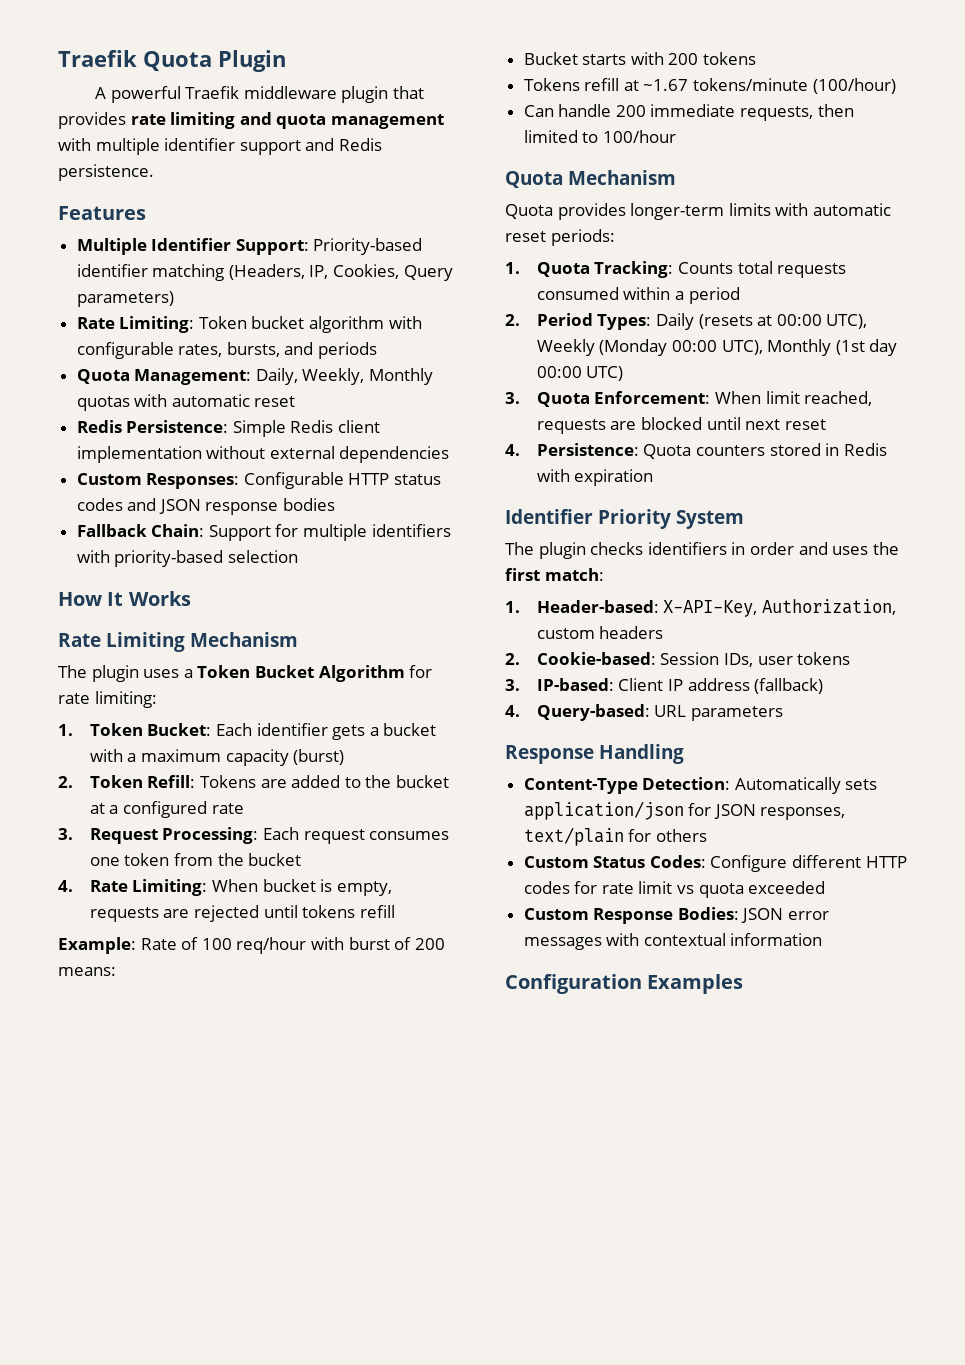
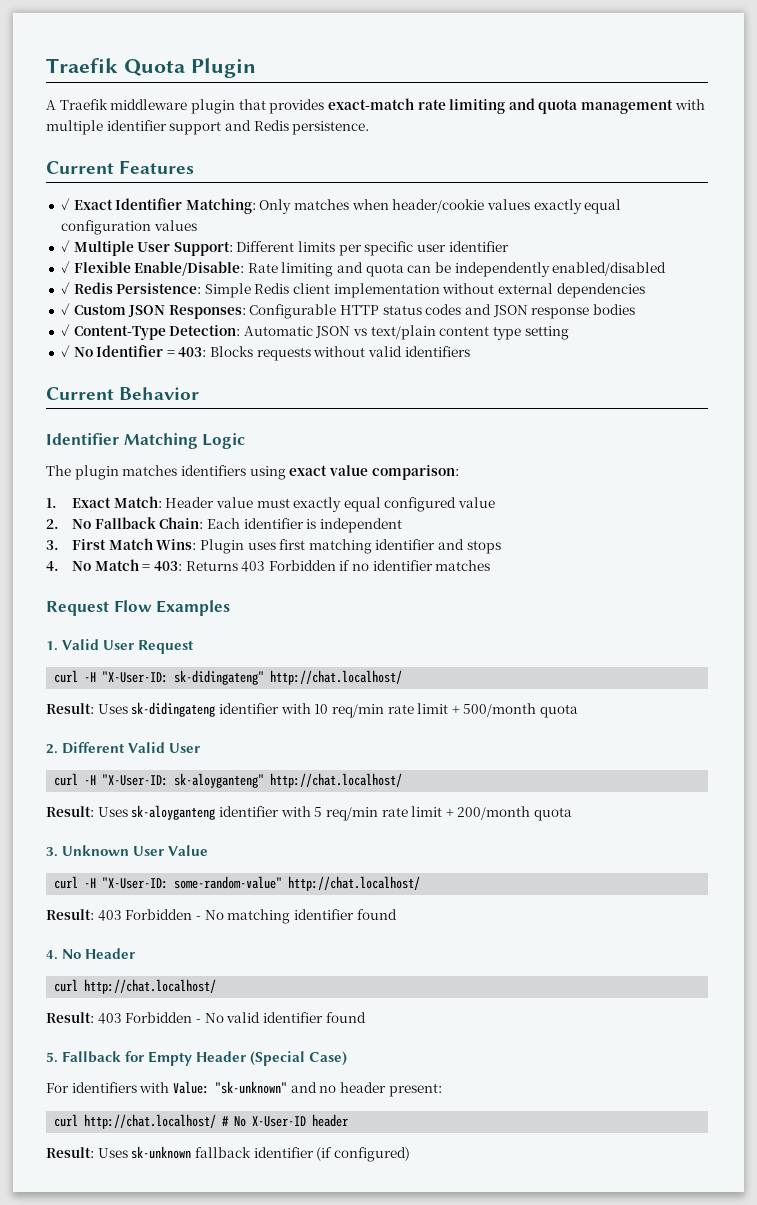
[110,86,181,103] powerful -> (56, 105) none
(126, 120) none -> [327,98,414,110] exact-match
(154, 172) none -> [46,161,114,174] Current
[76,238,423,255] [76,264,453,281] [76,291,174,307] [76,316,422,333] [76,342,378,359] [76,368,434,385] [76,394,296,411] Multiple Identifier Support: Priority-based identifier matching (Headers, IP, Cookies, Query parameters) // Rate Limiting: Token bucket algorithm with configurable rates, bursts, and periods // Quota Management: Daily, Weekly, Monthly quotas with automatic reset // -> [60,198,622,214] [60,220,197,235] [60,240,509,256] [60,261,667,277] [60,282,70,294] ✓ Exact Identifier Matching: Only matches when header/cookie values exactly equal configuration values // ✓ Multiple User Support: Different limits per specific user identifier // ✓ Flexible Enable/Disable: Rate limiting and quota can be independently enabled/disabled // ✓
[76,473,142,485] Custom -> [60,303,166,317] ✓ Custom JSON
[76,524,451,541] [76,550,298,567] [58,591,191,606] [58,632,298,652] [58,665,433,682] [58,691,157,708] [58,723,437,740] [89,749,345,766] [58,775,449,788] [89,801,244,818] [58,827,450,844] [89,853,302,866] [58,879,392,896] [89,905,395,922] [58,937,445,954] [58,967,116,976] [523,52,757,65] [523,78,896,94] [523,104,854,121] [523,130,676,143] [505,170,676,188] [505,203,891,220] [505,229,615,246] [505,261,847,278] [536,287,740,304] [505,313,868,330] [536,339,898,356] [536,366,624,381] [505,391,873,407] [536,417,826,434] [505,443,887,459] [536,469,654,486] [505,509,744,529] [505,542,899,559] [505,568,604,581] [505,599,897,617] [536,626,664,639] [505,652,851,667] [505,678,824,694] [505,704,784,721] [505,744,684,764] [523,777,878,794] [523,801,846,820] [523,827,707,846] [523,855,907,872] [523,881,826,898] [523,907,830,924] [523,933,823,950] [505,974,744,994] Fallback Chain: Support for multiple identifiers with priority-based selection // How It Works // Rate Limiting Mechanism // The plugin uses a Token Bucket Algorithm for rate limiting: // 1. Token Bucket: Each identifier gets a bucket with a maximum capacity (burst) // 2. Token Refill: Tokens are added to the bucket at a configured rate // 3. Request Processing: Each request consumes one token from the bucket // 4. Rate Limiting: When bucket is empty, requests are rejected until tokens refill // Example: Rate of 100 req/hour with burst of 200 means: // Bucket starts with 200 tokens // Tokens refill at ~1.67 tokens/minute (100/hour) // Can handle 200 immediate requests, then limited to 100/hour // Quota Mechanism // Quota provides longer-term limits with automatic reset periods: // 1. Quota Tracking: Counts total requests consumed within a period // 2. Period Types: Daily (resets at 00:00 UTC), Weekly (Monday 00:00 UTC), Monthly (1st day 00:00 UTC) // 3. Quota Enforcement: When limit reached, requests are blocked until next reset // 4. Persistence: Quota counters stored in Redis with expiration // Identifier Priority System // The plugin checks identifiers in order and uses the first match: // 1. Header-based: X-API-Key, Authorization, custom headers // 2. Cookie-based: Session IDs, user tokens // 3. IP-based: Client IP address (fallback) // 4. Query-based: URL parameters // Response Handling // Content-Type Detection: Automatically sets application/json for JSON responses, text/plain for others // Custom Status Codes: Configure different HTTP codes for rate limit vs quota exceeded // Custom Response Bodies: JSON error messages with contextual information // Configuration Examples -> [60,324,569,340] [60,345,470,361] [46,387,200,400] [46,433,246,449] [46,465,459,480] [46,496,496,512] [46,517,402,533] [46,538,501,554] [46,559,491,572] [46,600,231,616] [46,639,195,654] [54,670,403,685] [46,702,579,718] [46,742,201,754] [54,773,403,788] [46,805,573,821] [46,845,209,857] [54,876,421,891] [46,909,397,924] [46,948,136,960] [54,979,217,994] [46,1012,366,1024] [46,1051,348,1066] [46,1081,442,1097] [54,1114,349,1129] [46,1146,410,1162] ✓ Content-Type Detection: Automatic JSON vs text/plain content type setting // ✓ No Identifier = 403: Blocks requests without valid identifiers // Current Behavior // Identifier Matching Logic // The plugin matches identifiers using exact value comparison: // 1. Exact Match: Header value must exactly equal configured value // 2. No Fallback Chain: Each identifier is independent // 3. First Match Wins: Plugin uses first matching identifier and stops // 4. No Match = 403: Returns 403 Forbidden if no identifier matches // Request Flow Examples // 1. Valid User Request // curl -H "X-User-ID: sk-didingateng" http://chat.localhost/ // Result: Uses sk-didingateng identifier with 10 req/min rate limit + 500/month quota // 2. Different Valid User // curl -H "X-User-ID: sk-aloyganteng" http://chat.localhost/ // Result: Uses sk-aloyganteng identifier with 5 req/min rate limit + 200/month quota // 3. Unknown User Value // curl -H "X-User-ID: some-random-value" http://chat.localhost/ // Result: 403 Forbidden - No matching identifier found // 4. No Header // curl http://chat.localhost/ // Result: 403 Forbidden - No valid identifier found // 5. Fallback for Empty Header (Special Case) // For identifiers with Value: "sk-unknown" and no header present: // curl http://chat.localhost/ # No X-User-ID header // Result: Uses sk-unknown fallback identifier (if configured)

